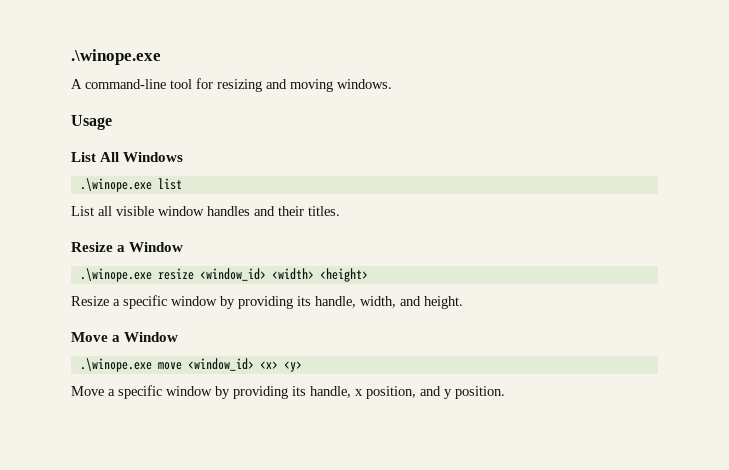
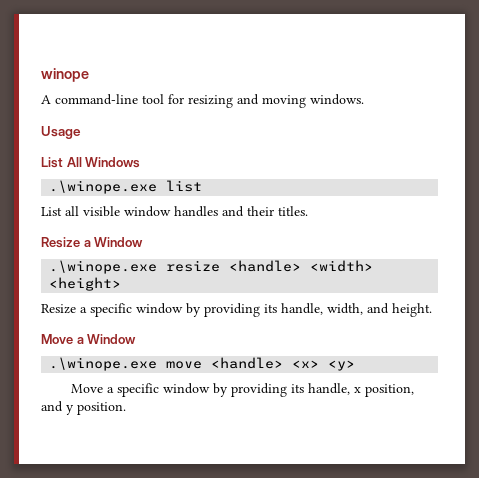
[71,49,161,65] .\winope.exe -> [41,68,89,82] winope
[199,268,266,281] <window_id> -> [229,260,302,272] <handle>
[187,358,254,371] <window_id> -> [211,357,284,369] <handle>

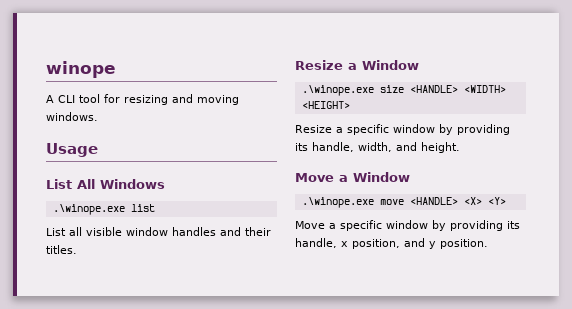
[55,94,138,105] command-line -> [58,95,75,103] CLI
[166,260,374,272] [49,277,122,291] resize <handle> <width> <height> -> [379,85,506,93] [301,101,350,109] size <HANDLE> <WIDTH> <HEIGHT>
[211,357,356,371] <handle> <x> <y> -> [409,197,506,205] <HANDLE> <X> <Y>

